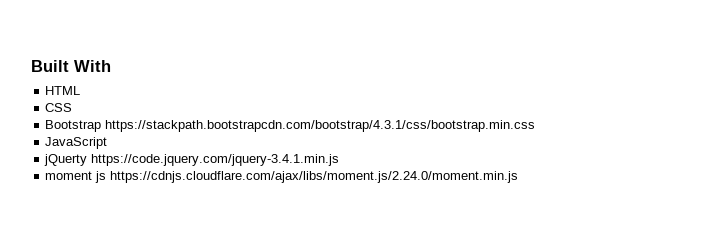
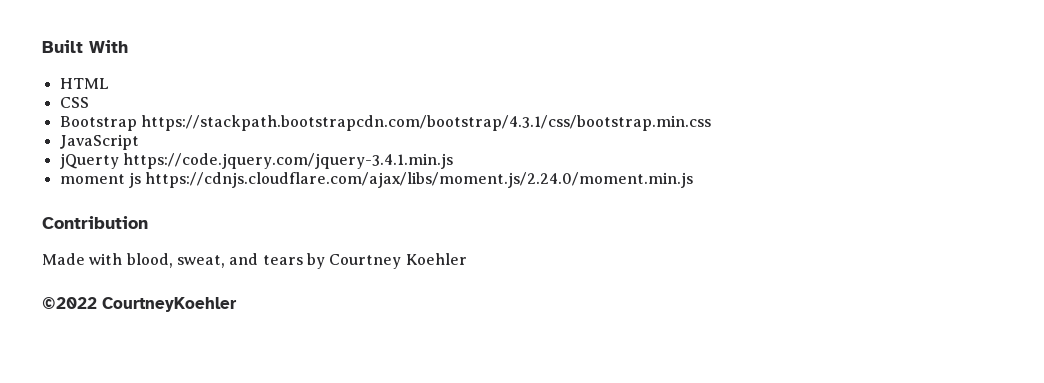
(519, 177) none -> [42,216,148,229] [42,253,467,269] [42,297,237,312] // Contribution // Made with blood, sweat, and tears by Courtney Koehler // ©2022 CourtneyKoehler

